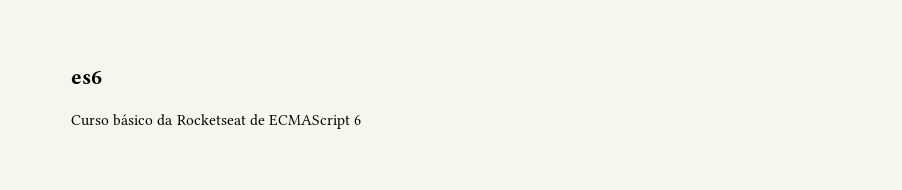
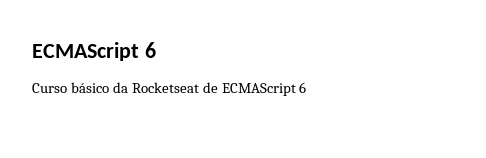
[71,71,102,84] es6 -> [32,42,156,61] ECMAScript 6

